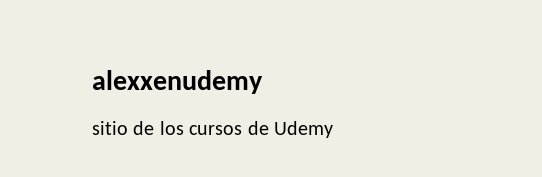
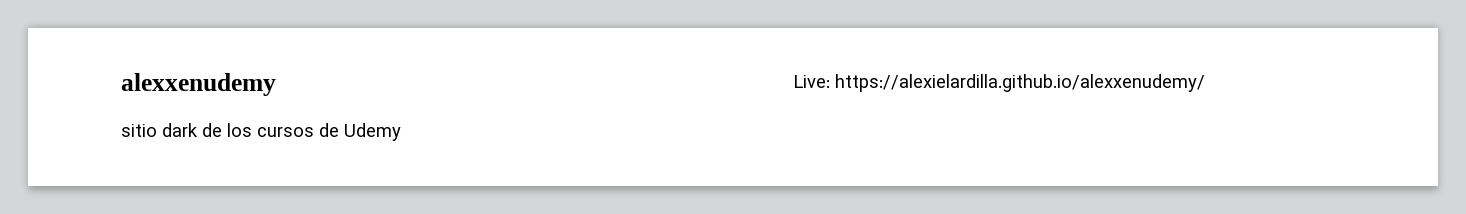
(128, 128) none -> [162,123,198,137] dark
(333, 129) none -> [793,74,1205,92] // Live: https://alexielardilla.github.io/alexxenudemy/

